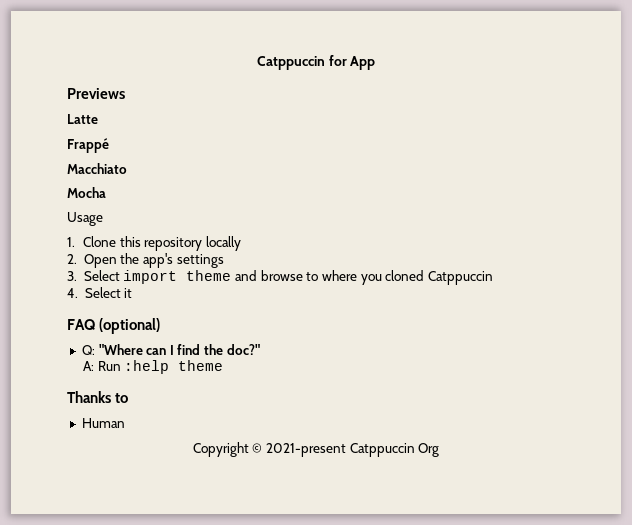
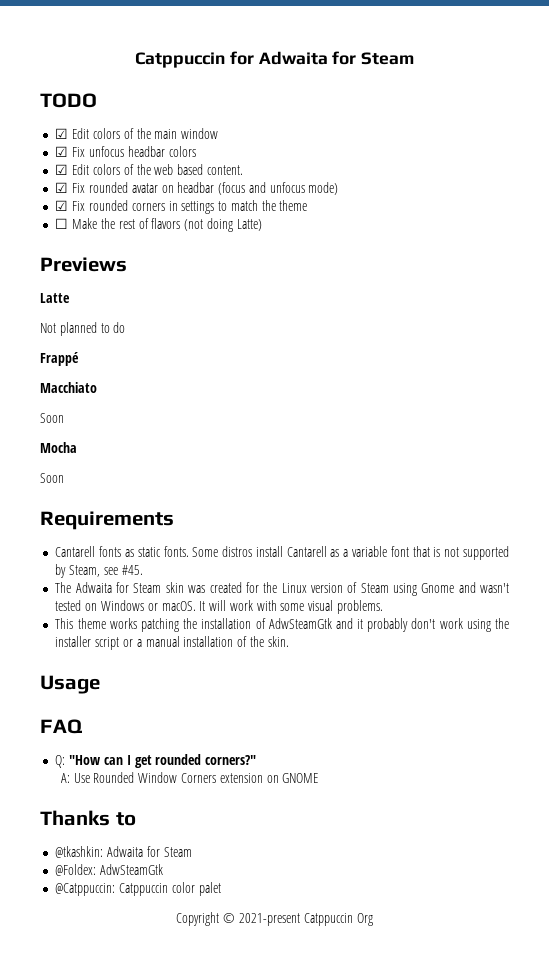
[350,56,376,70] [67,88,125,99] [67,114,98,124] App // Previews // Latte -> [258,51,414,65] [40,93,97,108] [55,128,219,139] [55,146,196,157] [55,164,243,175] [55,182,339,195] [55,200,308,214] [55,218,262,232] [40,257,127,272] [40,293,70,303] [40,322,126,336] Adwaita for Steam // TODO // ☑ Edit colors of the main window // ☑ Fix unfocus headbar colors // ☑ Edit colors of the web based content. // ☑ Fix rounded avatar on headbar (focus and unfocus mode) // ☑ Fix rounded corners in settings to match the theme // ☐ Make the rest of flavors (not doing Latte) // Previews // Latte // Not planned to do
(127, 168) none -> [40,413,64,423] // Soon
[67,212,103,226] [67,236,242,251] [67,253,224,268] [67,270,493,285] [67,287,133,298] Usage // 1. Clone this repository locally // 2. Open the app's settings // 3. Select import theme and browse to where you cloned Catppuccin // 4. Select it -> [40,473,64,483] [40,511,174,530] [55,546,510,560] [55,564,143,578] [55,582,510,596] [55,600,383,614] [55,618,510,632] [55,636,289,650] [40,675,100,694] Soon // Requirements // Cantarell fonts as static fonts. Some distros install Cantarell as a variable font that is not supported by Steam, see #45. // The Adwaita for Steam skin was created for the Linux version of Steam using Gnome and wasn't tested on Windows or macOS. It will work with some visual problems. // This theme works patching the installation of AdwSteamGtk and it probably don't work using the installer script or a manual installation of the skin. // Usage
[99,318,161,334] (optional) -> (82, 726) none
[98,344,143,355] "Where -> [69,755,101,765] "How
[177,344,260,355] [83,360,224,374] [67,391,129,403] [81,418,125,428] find the doc?" // A: Run :help theme // Thanks to // Human -> [134,754,257,768] [60,772,319,783] [40,810,136,826] [55,846,192,858] [55,864,164,876] [55,882,221,896] get rounded corners?" // A: Use Rounded Window Corners extension on GNOME // Thanks to // @tkashkin: Adwaita for Steam // @Foldex: AdwSteamGtk // @Catppuccin: Catppuccin color palet

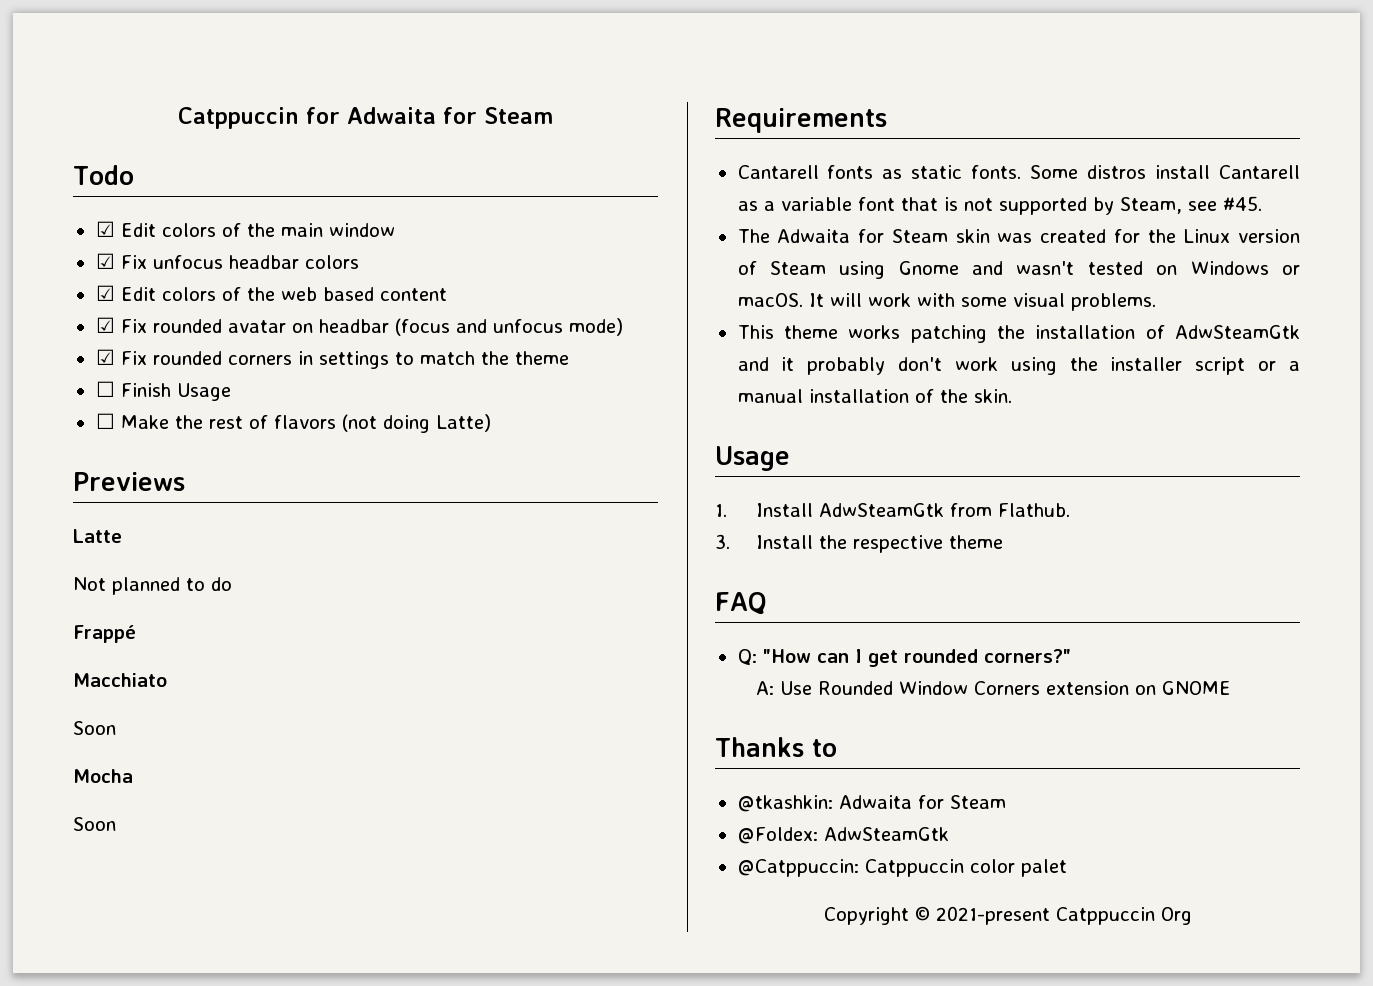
[40,93,97,108] TODO -> [73,165,134,185] Todo
[206,165,243,175] content. -> [379,288,447,301] content
(308, 205) none -> [95,381,231,401] // ☐ Finish Usage
(100, 684) none -> [715,503,1070,517] [715,534,1003,553] // 1. Install AdwSteamGtk from Flathub. // 3. Install the respective theme

